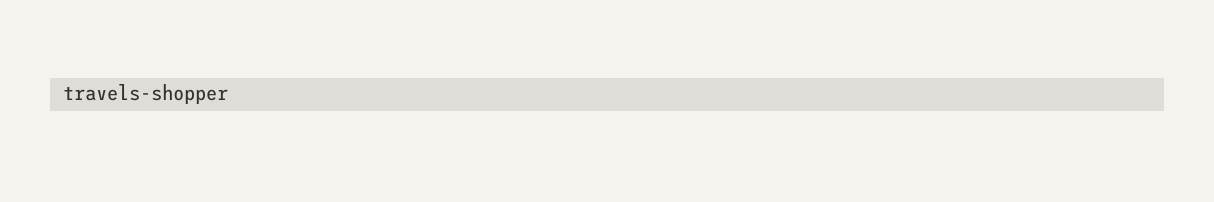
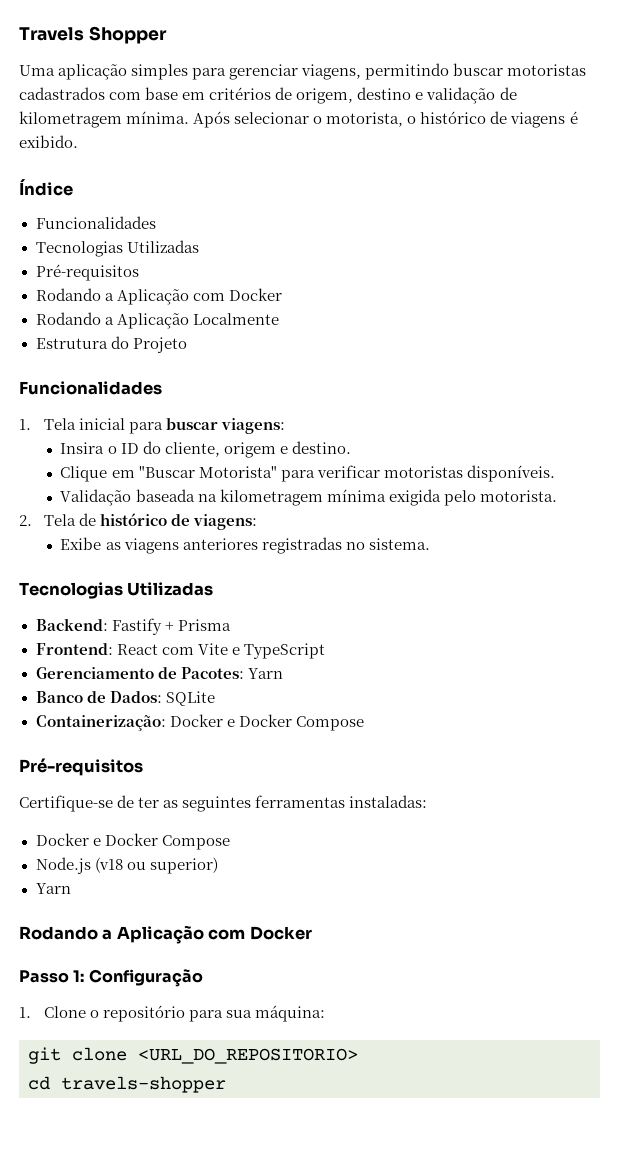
(62, 94) none -> [19,26,167,44] [19,63,587,80] [19,87,517,104] [19,111,578,128] [19,135,78,148] [19,179,73,196] [35,216,156,229] [35,240,199,257] [35,264,139,281] [35,288,282,305] [35,312,279,329] [35,336,187,353] [19,381,162,395] [19,418,286,434] [60,441,351,458] [60,465,555,482] [60,489,557,506] [19,513,258,530] [60,537,430,554] [19,582,214,599] [35,618,231,635] [35,643,325,659] [35,667,283,679] [35,691,215,706] [35,714,364,731] [19,758,143,776] [19,795,428,812] [35,833,230,850] [35,857,218,874] [35,883,71,894] [19,925,312,944] [19,969,203,987] [19,1005,326,1022] [28,1047,358,1064] [28,1076,50,1090] Travels Shopper // Uma aplicação simples para gerenciar viagens, permitindo buscar motoristas cadastrados com base em critérios de origem, destino e validação de kilometragem mínima. Após selecionar o motorista, o histórico de viagens é exibido. // Índice // Funcionalidades // Tecnologias Utilizadas // Pré-requisitos // Rodando a Aplicação com Docker // Rodando a Aplicação Localmente // Estrutura do Projeto // Funcionalidades // 1. Tela inicial para buscar viagens: // Insira o ID do cliente, origem e destino. // Clique em "Buscar Motorista" para verificar motoristas disponíveis. // Validação baseada na kilometragem mínima exigida pelo motorista. // 2. Tela de histórico de viagens: // Exibe as viagens anteriores registradas no sistema. // Tecnologias Utilizadas // Backend: Fastify + Prisma // Frontend: React com Vite e TypeScript // Gerenciamento de Pacotes: Yarn // Banco de Dados: SQLite // Containerização: Docker e Docker Compose // Pré-requisitos // Certifique-se de ter as seguintes ferramentas instaladas: // Docker e Docker Compose // Node.js (v18 ou superior) // Yarn // Rodando a Aplicação com Docker // Passo 1: Configuração // 1. Clone o repositório para sua máquina: // git clone <URL_DO_REPOSITORIO> // cd

